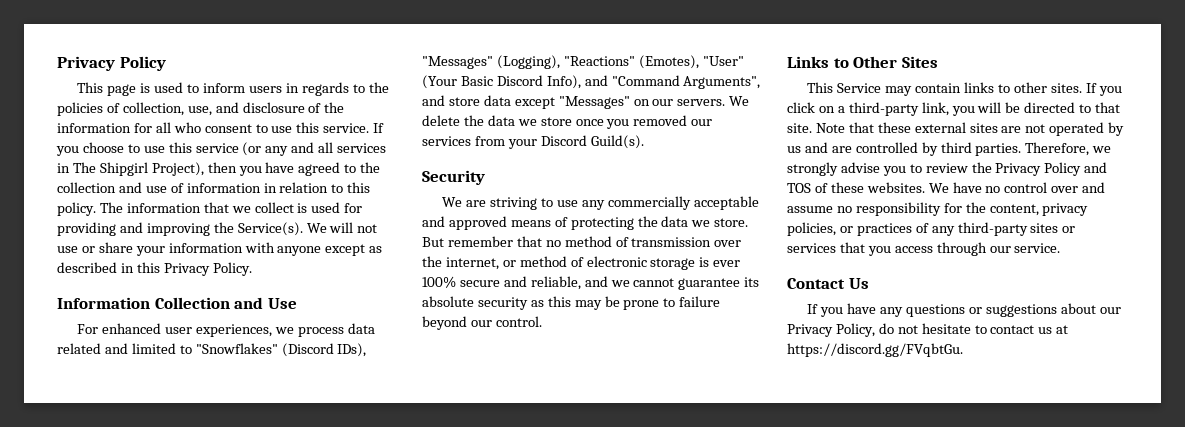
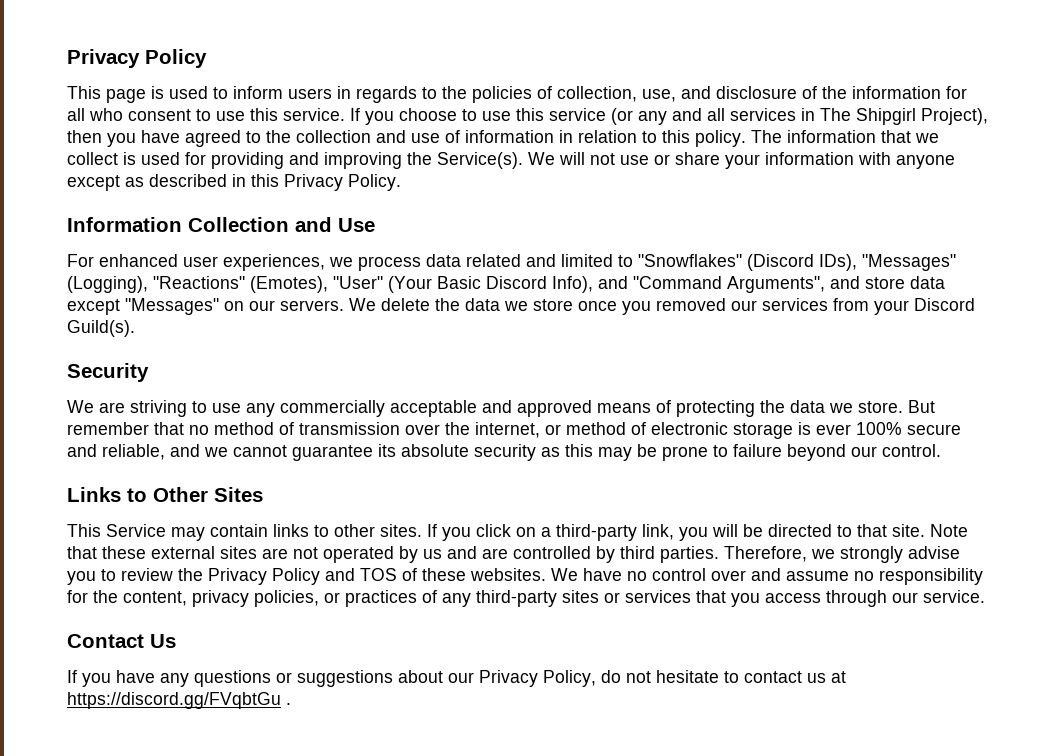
[787,343,963,357] https://discord.gg/FVqbtGu. -> [67,692,291,709] https://discord.gg/FVqbtGu .

